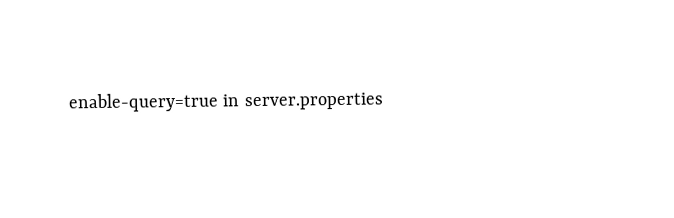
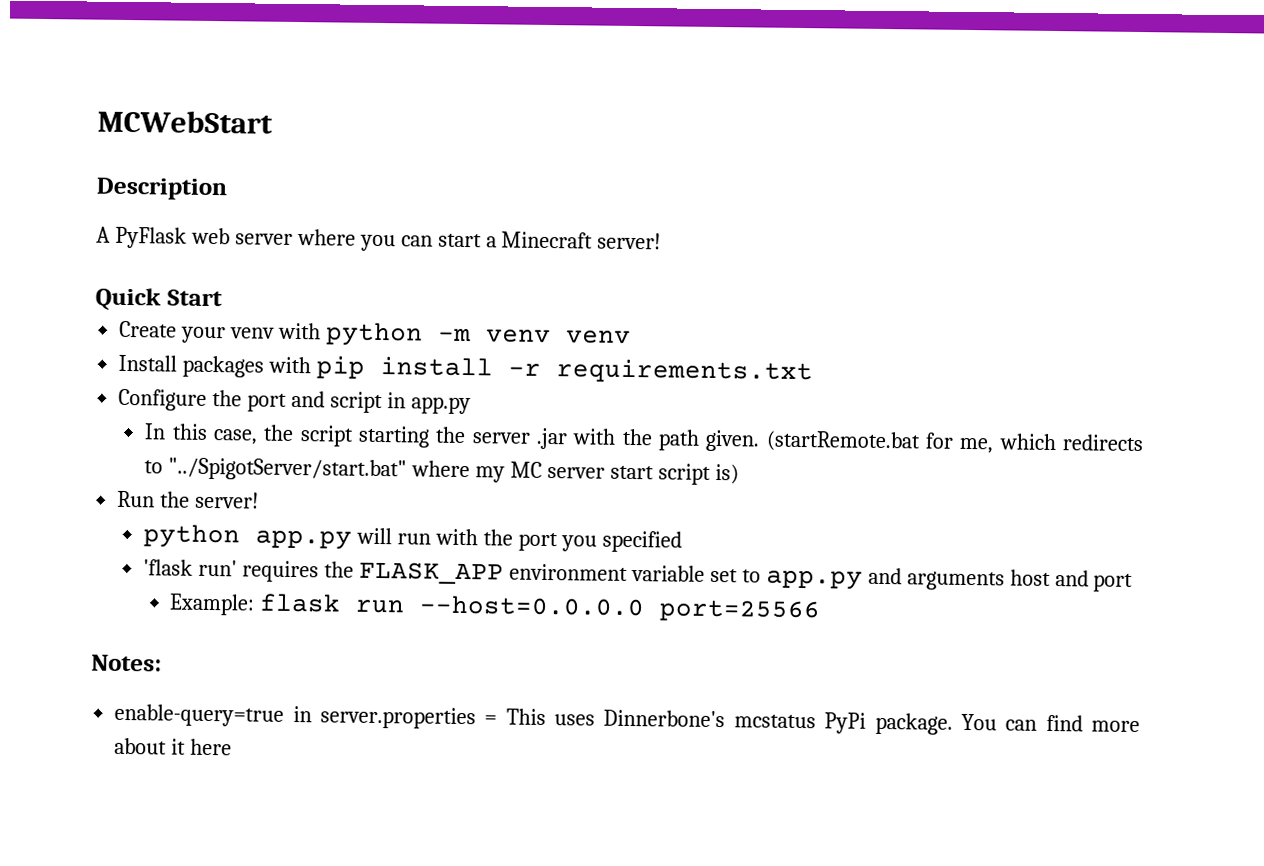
[68,92,383,113] enable-query=true in server.properties -> [97,109,273,134] [96,177,227,201] [96,226,662,252] [95,287,223,311] [119,320,631,347] [118,354,814,385] [118,388,471,415] [144,423,1145,454] [144,457,739,485] [117,490,260,509] [143,524,682,553] [143,559,1134,592] [169,593,822,623] [91,654,162,672] [114,703,1140,735] [114,737,233,756] MCWebStart // Description // A PyFlask web server where you can start a Minecraft server! // Quick Start // Create your venv with python -m venv venv // Install packages with pip install -r requirements.txt // Configure the port and script in app.py // In this case, the script starting the server .jar with the path given. (startRemote.bat for me, which redirects to "../SpigotServer/start.bat" where my MC server start script is) // Run the server! // python app.py will run with the port you specified // 'flask run' requires the FLASK_APP environment variable set to app.py and arguments host and port // Example: flask run --host=0.0.0.0 port=25566 // Notes: // enable-query=true in server.properties = This uses Dinnerbone's mcstatus PyPi package. You can find more about it here

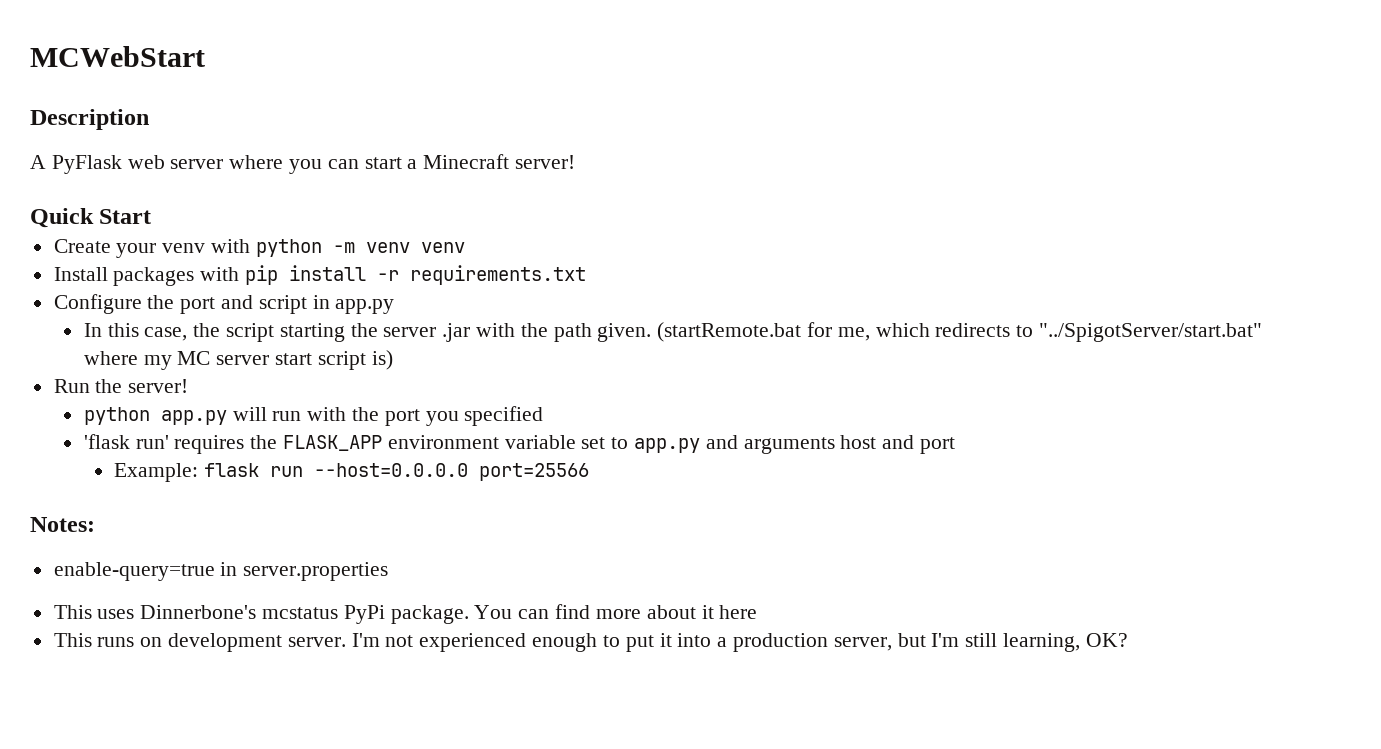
[484,715,498,725] = -> (389, 571) //
(233, 747) none -> [53,633,1128,652] // This runs on development server. I'm not experienced enough to put it into a production server, but I'm still learning, OK?

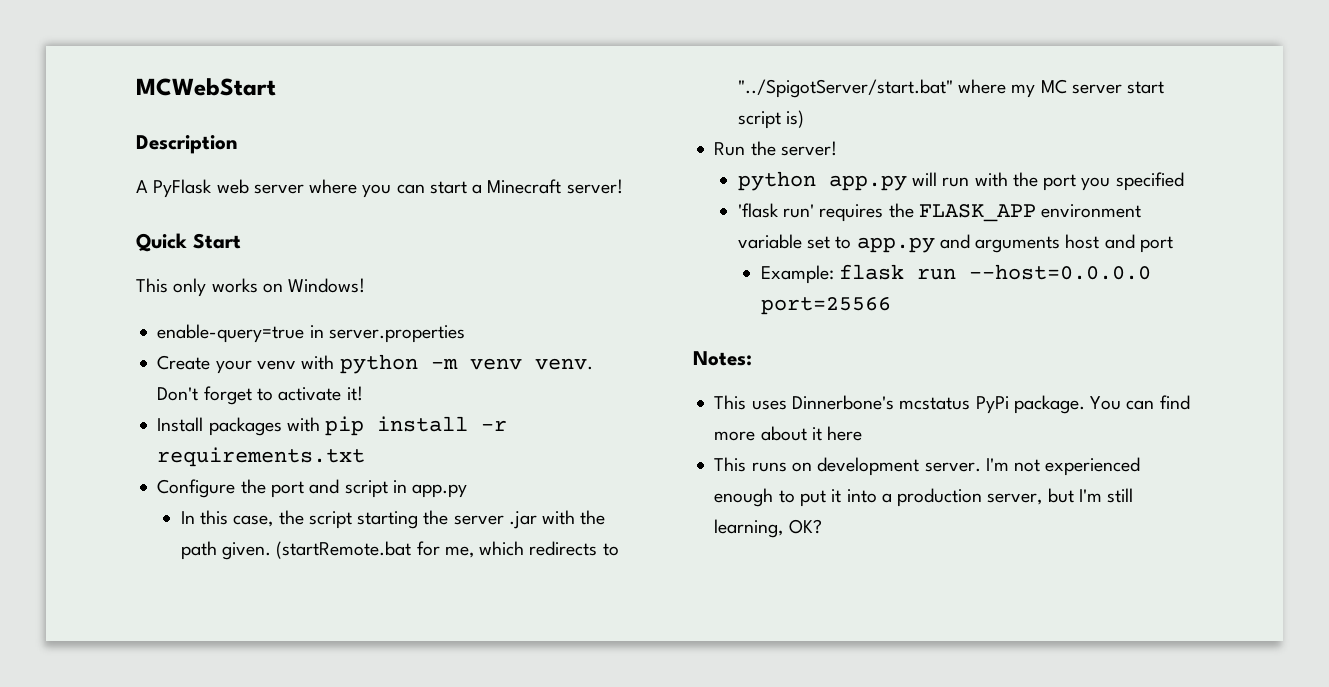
(152, 216) none -> [136,278,366,297] [157,324,465,343] // This only works on Windows! // enable-query=true in server.properties
[420,242,465,253] venv -> [534,358,593,370] [157,386,363,405] venv. Don't forget to activate it!
[53,562,389,581] // enable-query=true in server.properties -> (752, 358) none

